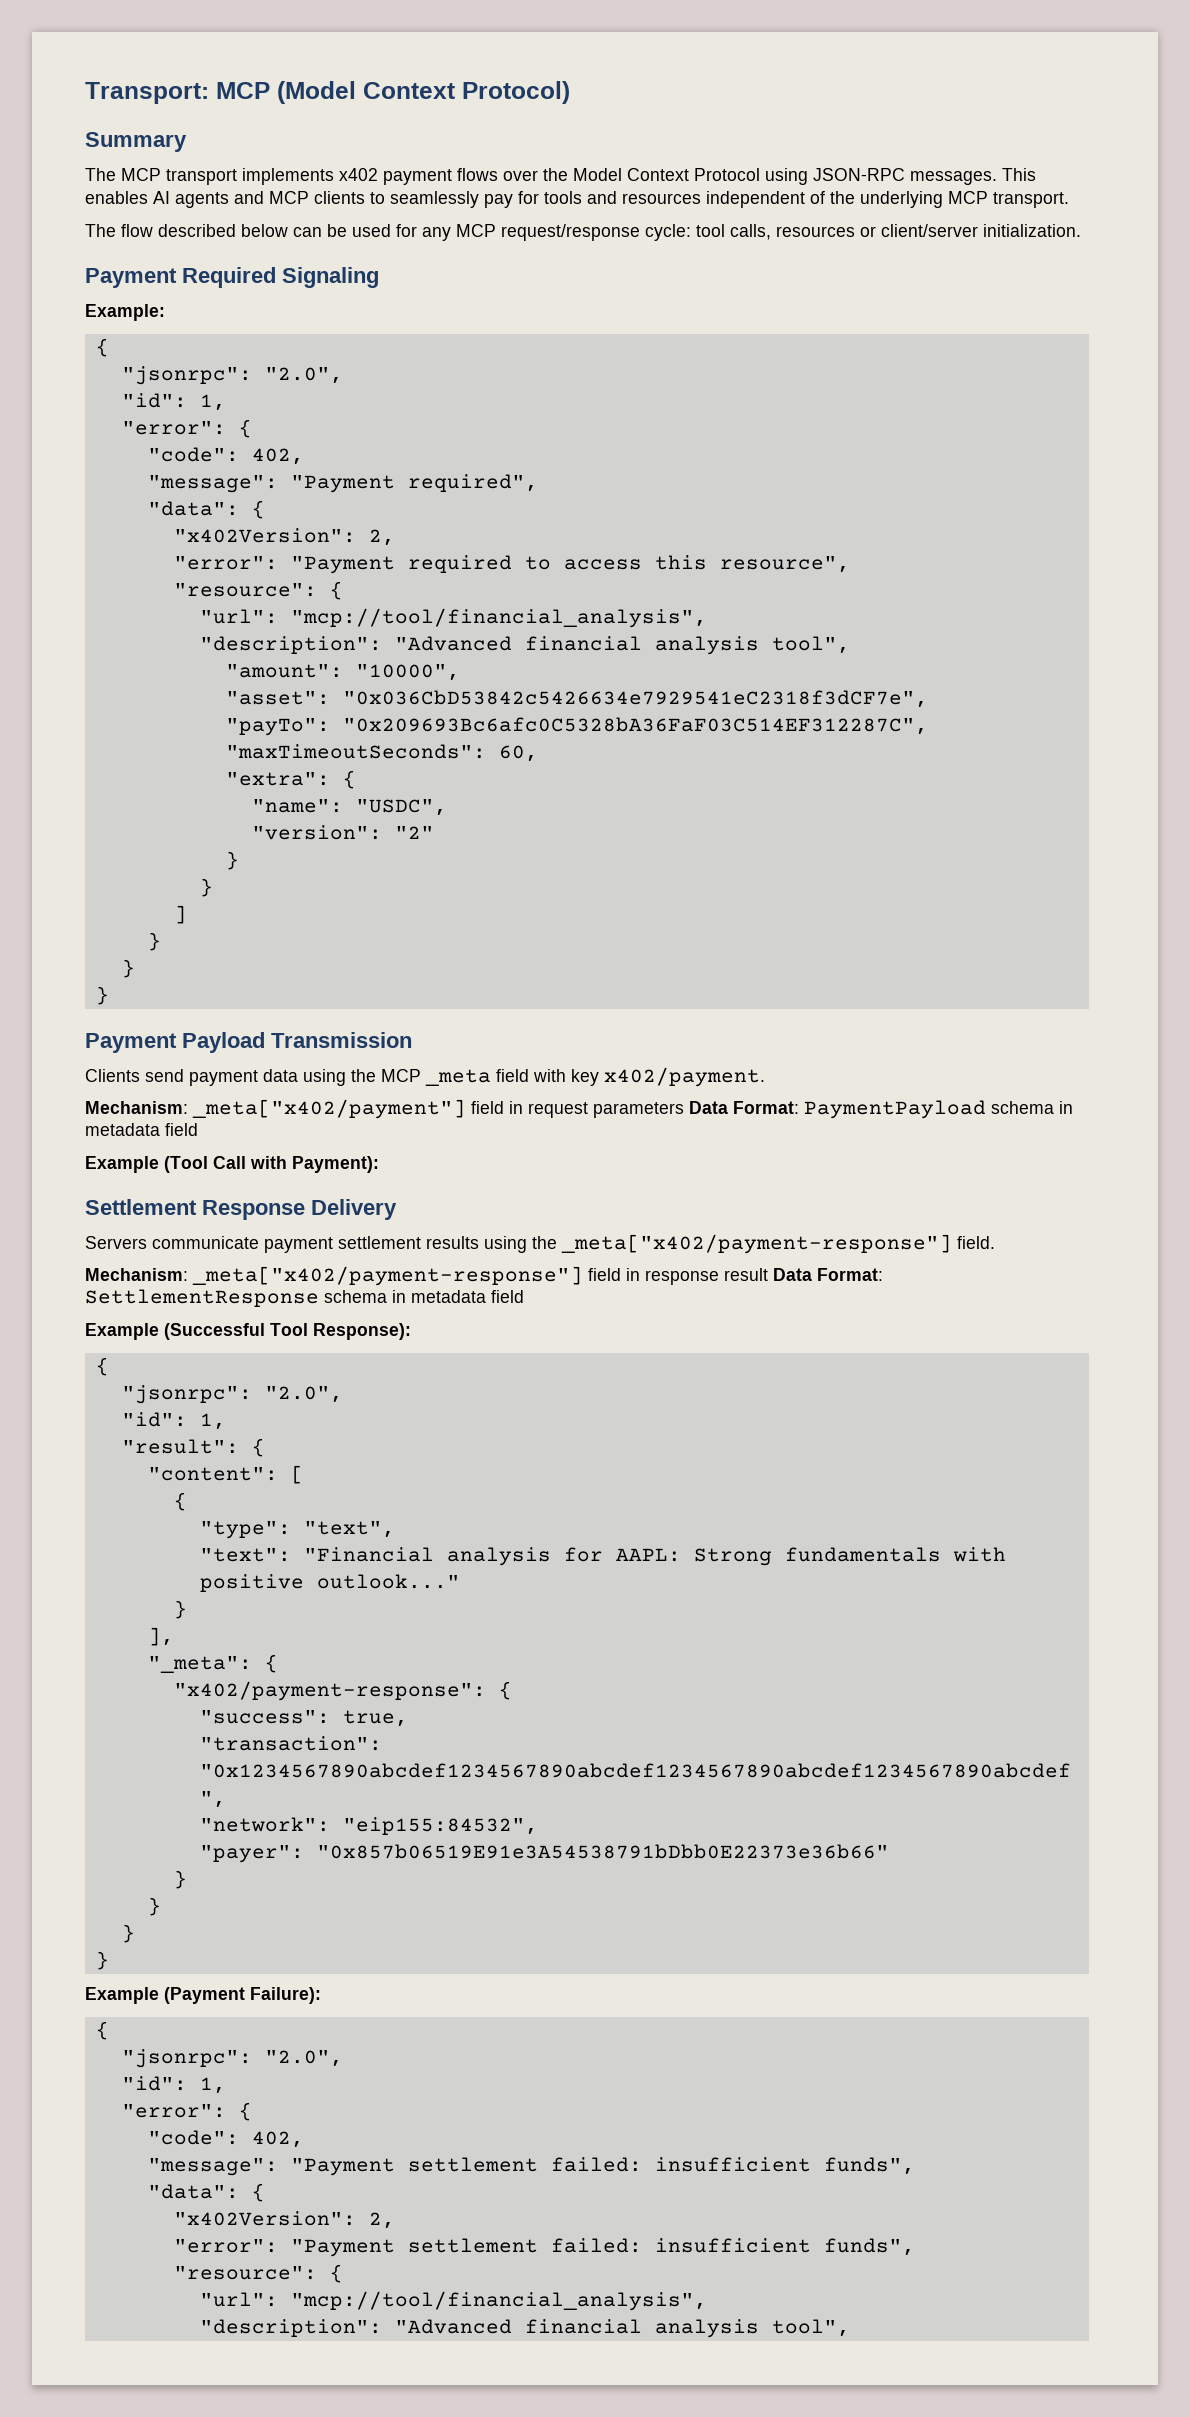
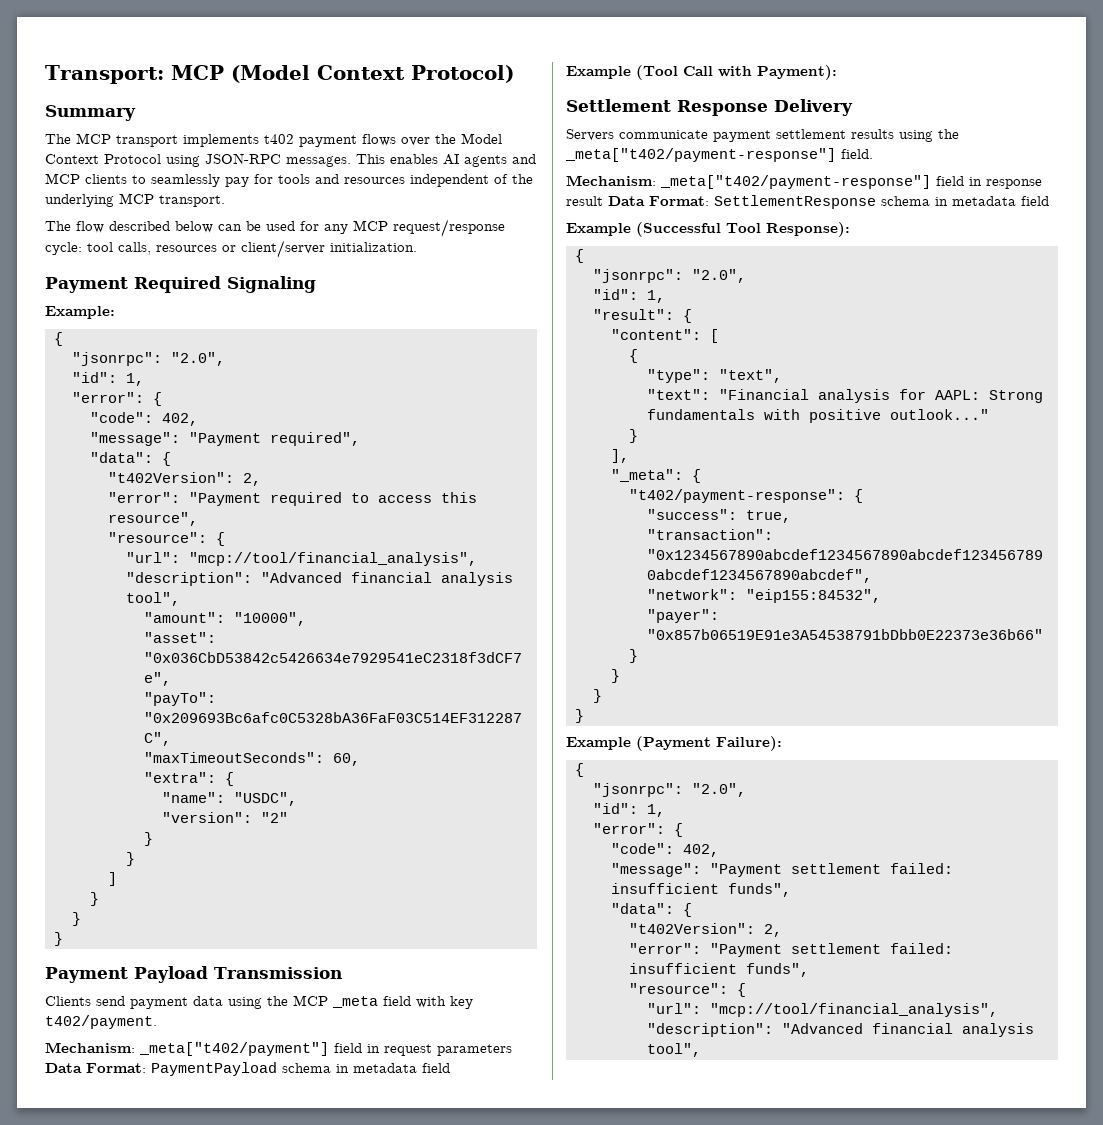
[339,168,378,181] x402 -> [264,134,294,144] t402
[173,528,356,543] "x402Version": -> [107,472,234,483] "t402Version":
[604,1067,765,1087] [85,1099,466,1119] x402/payment. // Mechanism: _meta["x402/payment"] -> [45,1015,157,1029] [45,1042,329,1056] t402/payment. // Mechanism: _meta["t402/payment"]
[561,1234,952,1254] _meta["x402/payment-response"] -> [565,148,836,162] _meta["t402/payment-response"]
[192,1266,583,1286] _meta["x402/payment-response"] -> [660,175,931,189] _meta["t402/payment-response"]
[173,1681,486,1701] "x402/payment-response": -> [628,489,845,503] "t402/payment-response":
[173,2211,356,2226] "x402Version": -> [628,923,755,934] "t402Version":

